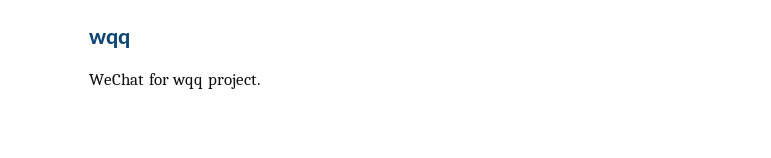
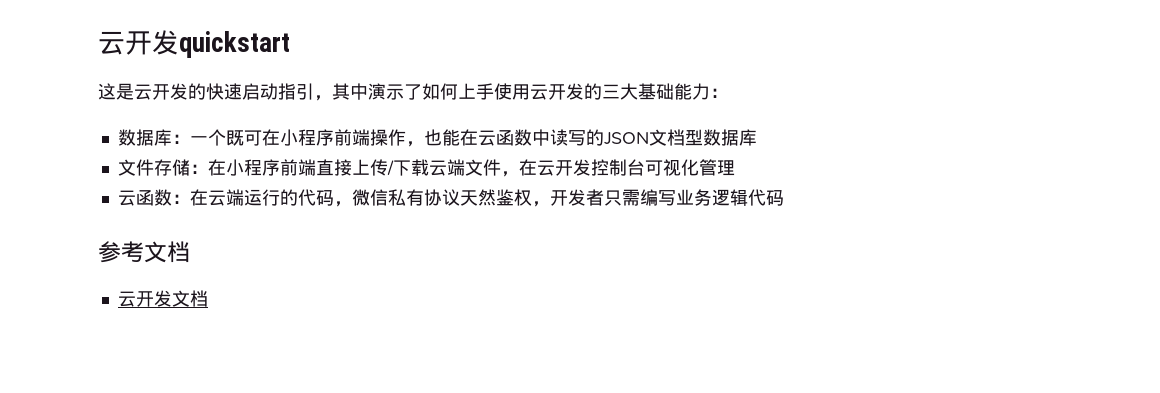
[89,33,130,48] [89,73,261,89] wqq // WeChat for wqq project. -> [98,30,290,58] [98,83,728,101] [117,129,757,147] [117,159,735,177] [117,189,784,207] [98,241,190,263] [117,290,208,307] 云开发quickstart // 这是云开发的快速启动指引，其中演示了如何上手使用云开发的三大基础能力： // 数据库：一个既可在小程序前端操作，也能在云函数中读写的JSON文档型数据库 // 文件存储：在小程序前端直接上传/下载云端文件，在云开发控制台可视化管理 // 云函数：在云端运行的代码，微信私有协议天然鉴权，开发者只需编写业务逻辑代码 // 参考文档 // 云开发文档

